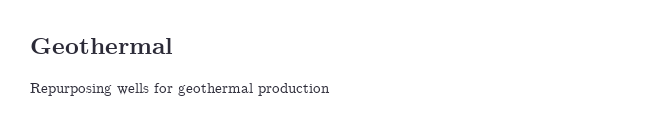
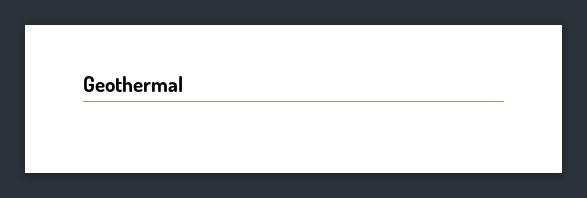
[30,83,330,96] // Repurposing wells for geothermal production -> (183, 84) none

